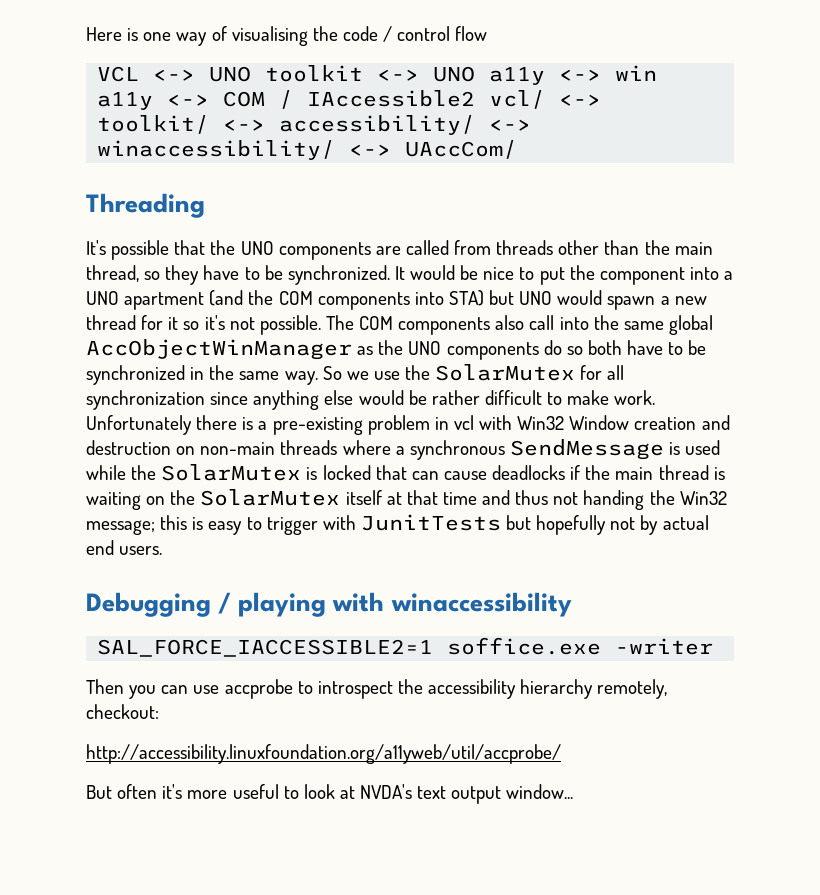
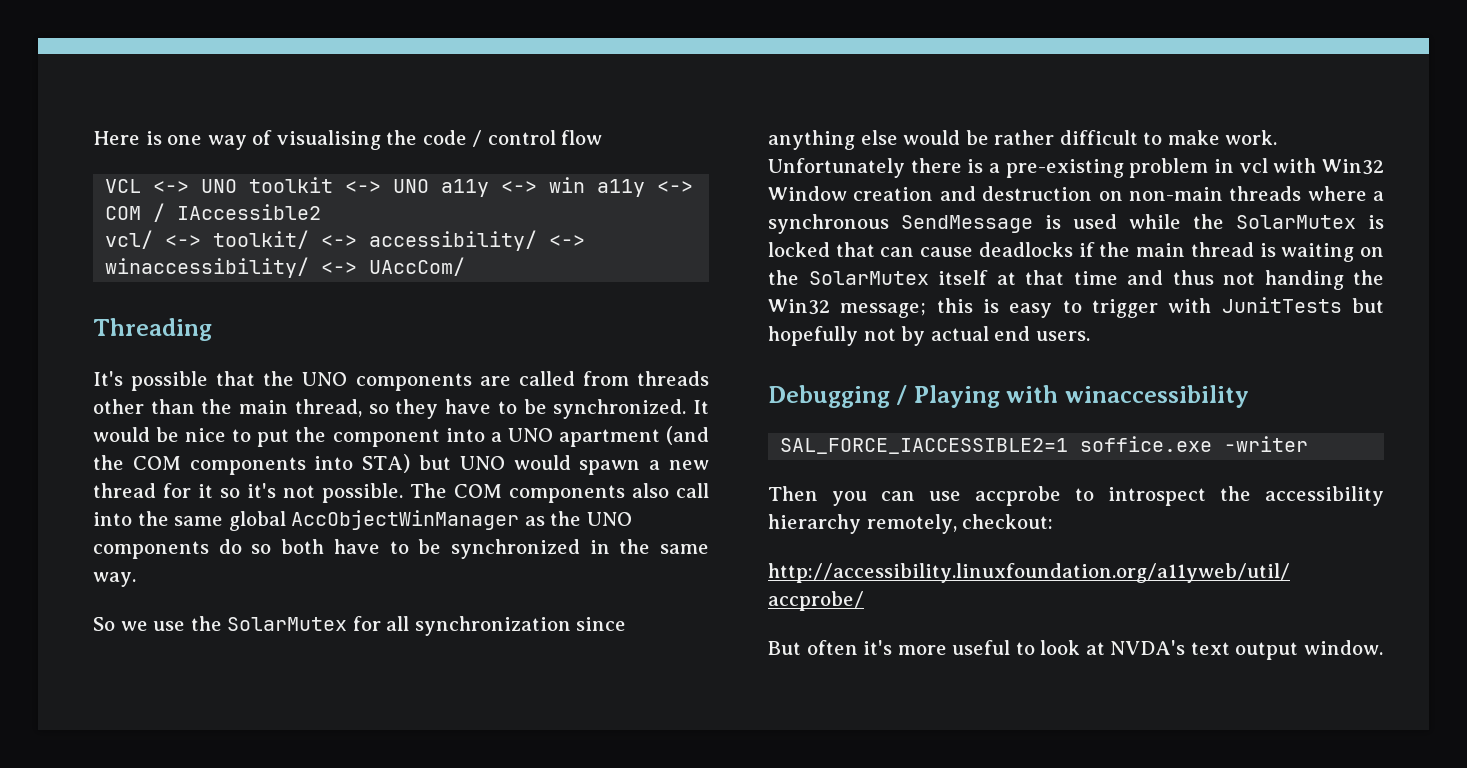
(476, 98) none -> (322, 212) //
(318, 378) none -> (136, 579) //
[238,592,327,617] playing -> [913,385,1000,408] Playing
[506,784,574,799] window... -> [1303,640,1383,655] window.

